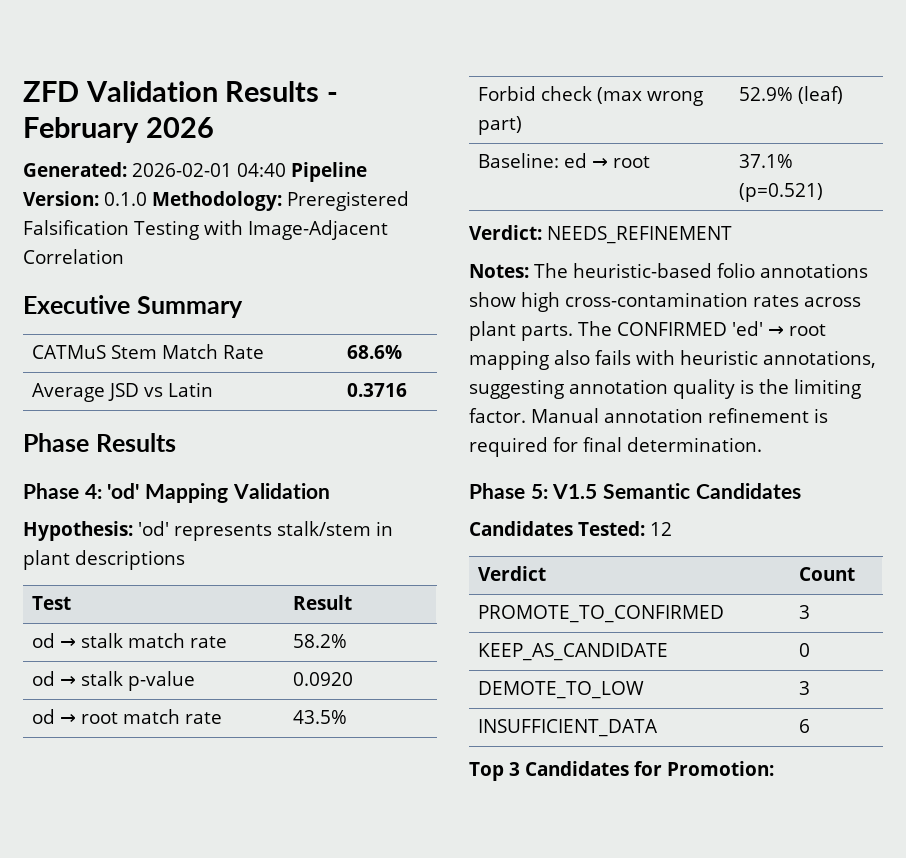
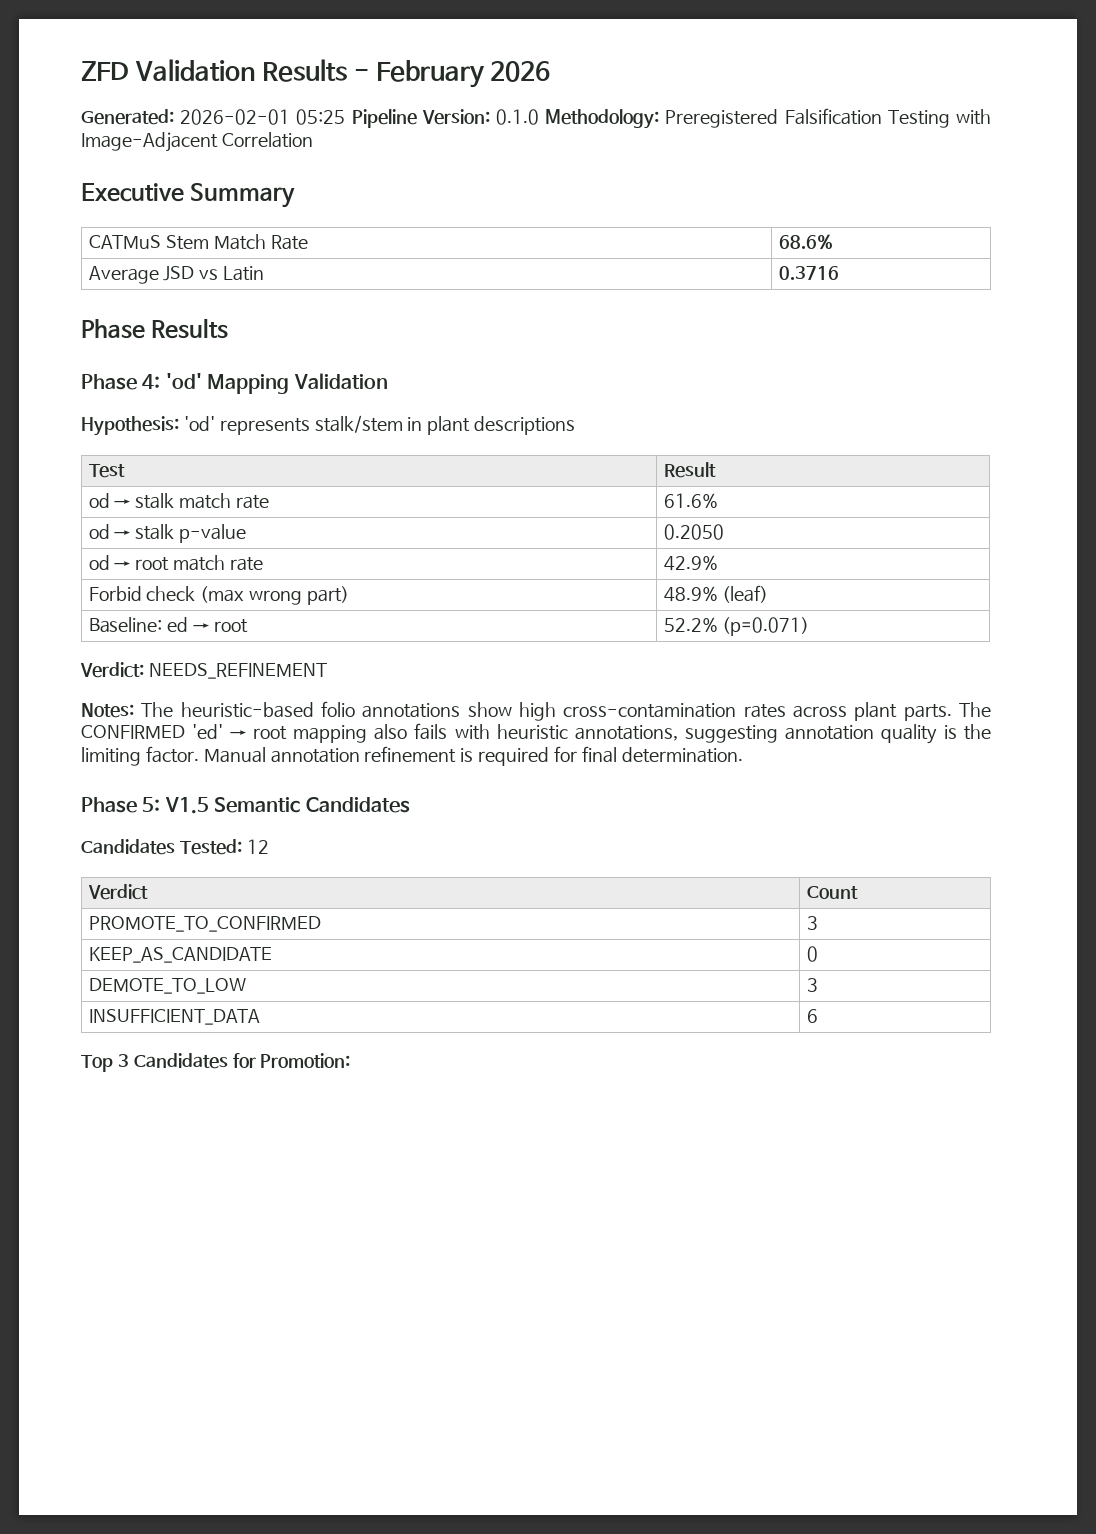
[237,163,286,177] 04:40 -> [296,109,346,125] 05:25
[293,634,348,648] 58.2% -> [663,493,718,508] 61.6%
[293,672,354,686] 0.0920 -> [663,524,724,540] 0.2050
[293,710,348,724] 43.5% -> [663,555,718,571] 42.9%
[739,87,794,101] 52.9% -> [663,586,718,602] 48.9%
[739,154,794,168] [739,183,824,202] 37.1% (p=0.521) -> [663,617,810,636] 52.2% (p=0.071)

